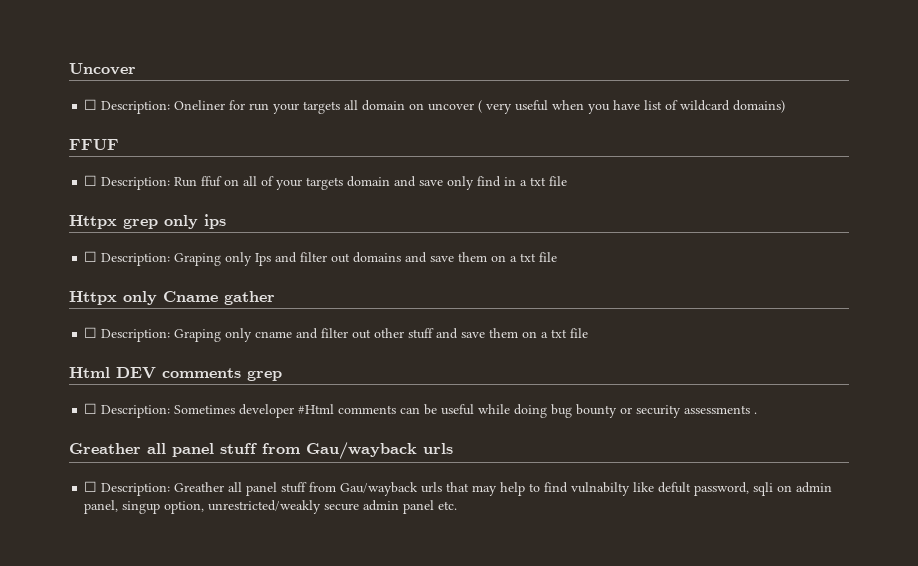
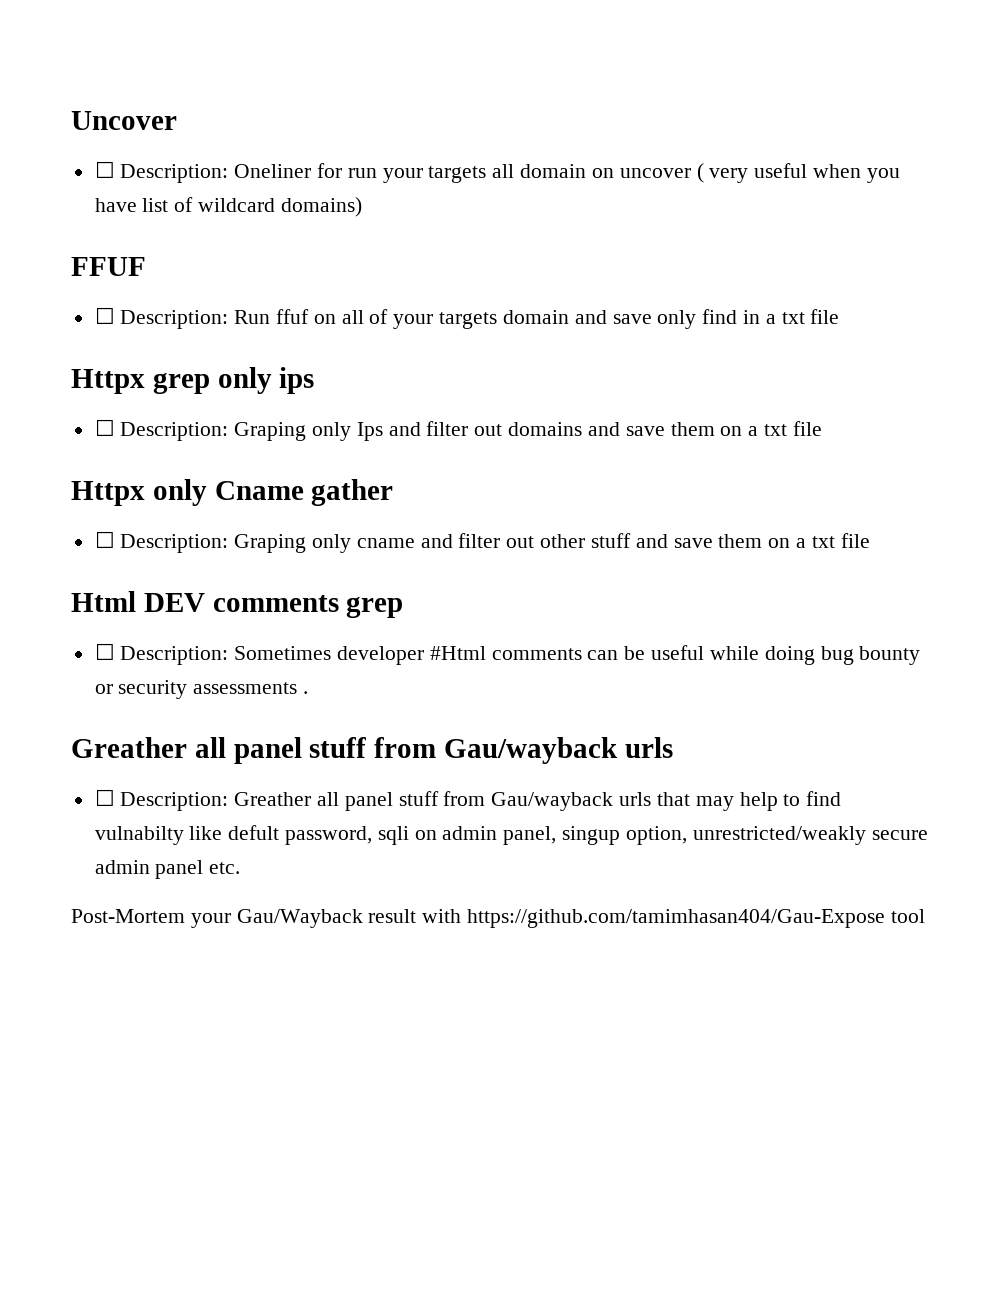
(458, 505) none -> [71,909,925,928] // Post-Mortem your Gau/Wayback result with https://github.com/tamimhasan404/Gau-Expose tool

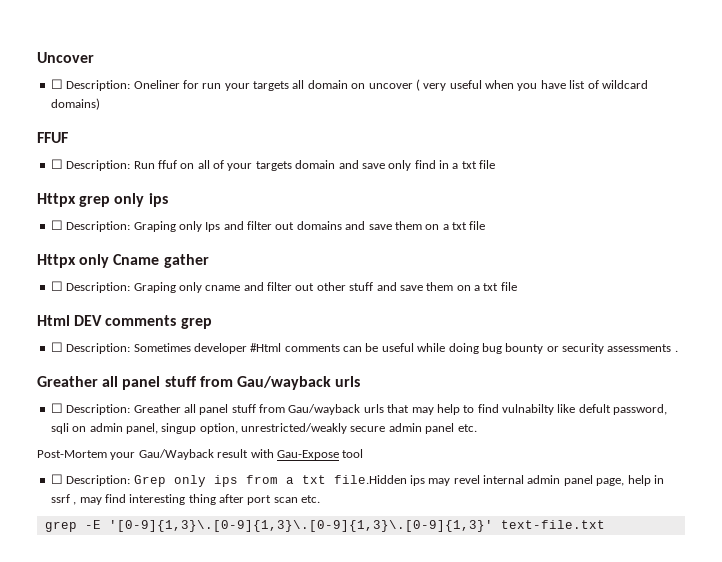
[467,909,886,928] https://github.com/tamimhasan404/Gau-Expose -> [276,450,339,460] Gau-Expose
(925, 916) none -> [50,474,664,487] [50,494,321,505] [44,520,605,532] // ☐ Description: Grep only ips from a txt file.Hidden ips may revel internal admin panel page, help in ssrf , may find interesting thing after port scan etc. // grep -E '[0-9]{1,3}\.[0-9]{1,3}\.[0-9]{1,3}\.[0-9]{1,3}' text-file.txt

